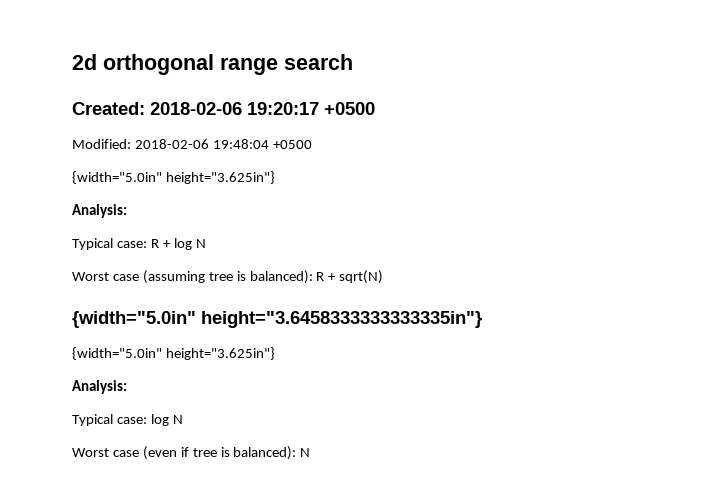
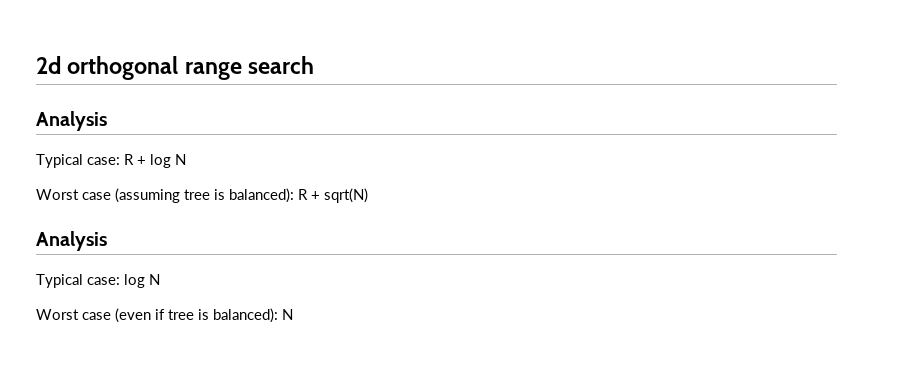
[72,102,375,115] [72,139,312,149] [72,171,275,184] [72,204,127,218] Created: 2018-02-06 19:20:17 +0500 // Modified: 2018-02-06 19:48:04 +0500 // {width="5.0in" height="3.625in"} // Analysis: -> [36,111,107,131] Analysis
[72,311,482,328] [72,347,275,360] [72,380,127,394] {width="5.0in" height="3.6458333333333335in"} // {width="5.0in" height="3.625in"} // Analysis: -> [36,231,107,251] Analysis

